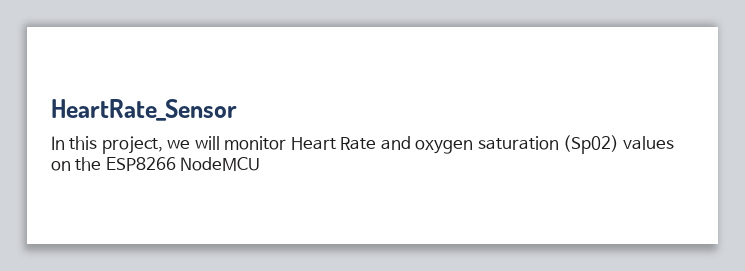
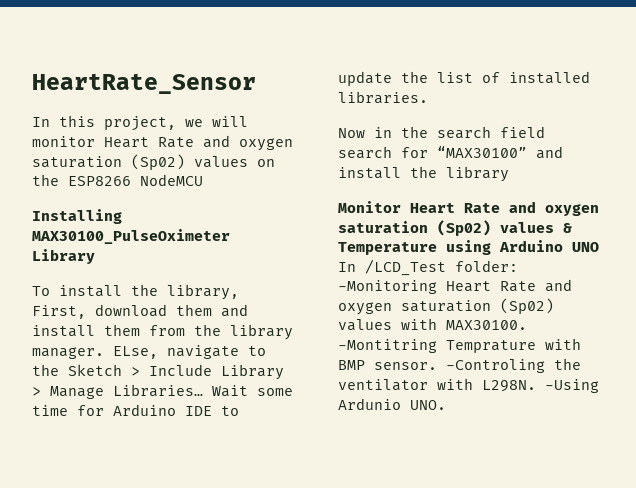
(261, 164) none -> [32,209,122,224] [32,229,230,244] [32,249,95,264] [32,284,239,300] [32,304,248,319] [32,324,293,340] [32,345,266,359] [32,364,284,380] [32,384,293,399] [32,404,239,416] [338,71,590,86] [338,91,428,104] [338,126,545,139] [338,146,563,159] [338,166,509,182] [338,201,599,216] [338,220,572,236] [338,240,599,255] [338,259,518,276] [338,279,572,294] [338,298,554,315] [338,318,527,331] [338,338,581,353] [338,358,581,373] [338,378,599,393] [338,398,446,410] // Installing MAX30100_PulseOximeter Library // To install the library, First, download them and install them from the library manager. ELse, navigate to the Sketch > Include Library > Manage Libraries… Wait some time for Arduino IDE to update the list of installed libraries. // Now in the search field search for “MAX30100” and install the library // Monitor Heart Rate and oxygen saturation (Sp02) values & Temperature using Arduino UNO In /LCD_Test folder: -Monitoring Heart Rate and oxygen saturation (Sp02) values with MAX30100. -Montitring Temprature with BMP sensor. -Controling the ventilator with L298N. -Using Ardunio UNO.

